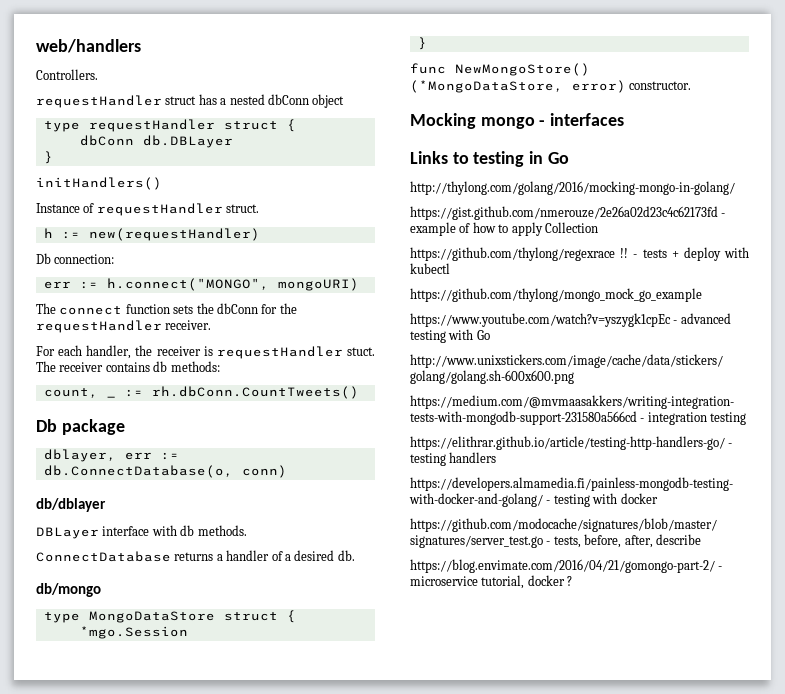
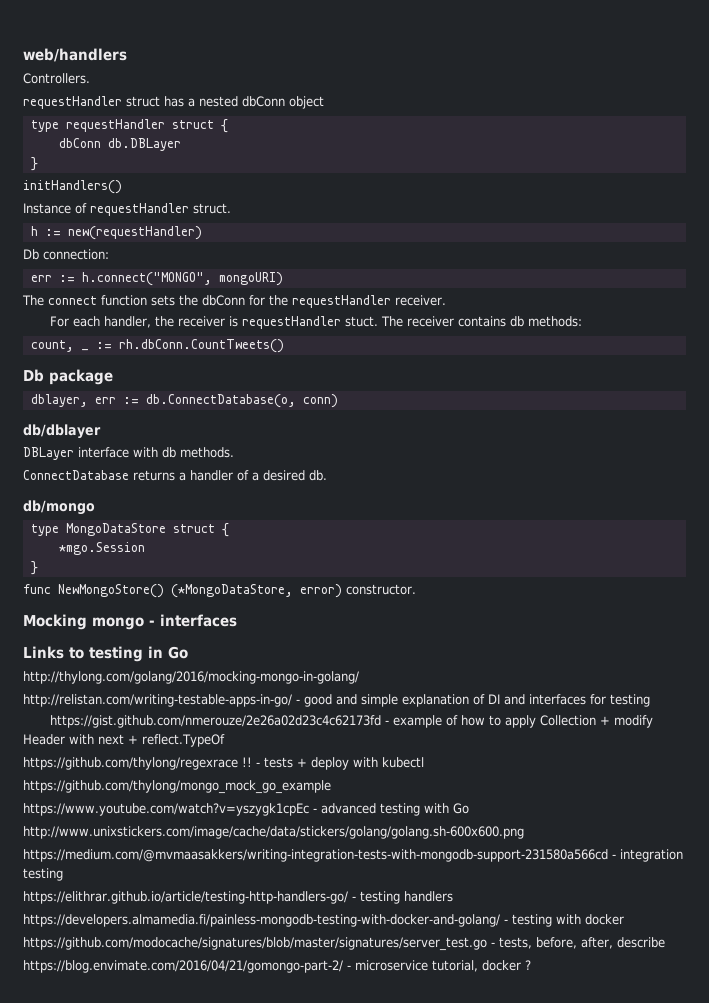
(735, 188) none -> [23,694,650,707] // http://relistan.com/writing-testable-apps-in-go/ - good and simple explanation of DI and interfaces for testing
(598, 227) none -> [599,715,653,728] [23,734,225,747] + modify Header with next + reflect.TypeOf

